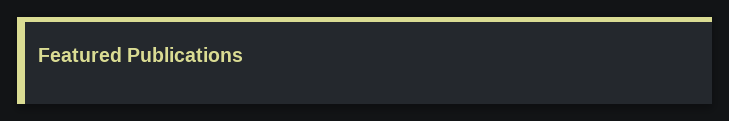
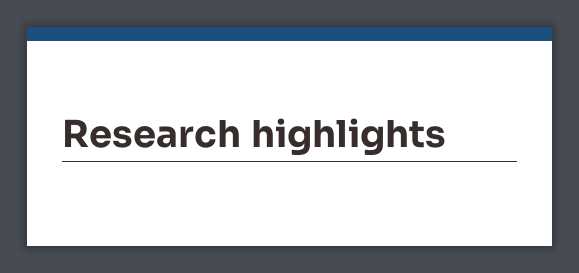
[38,47,244,62] Featured Publications -> [62,118,446,156] Research highlights

